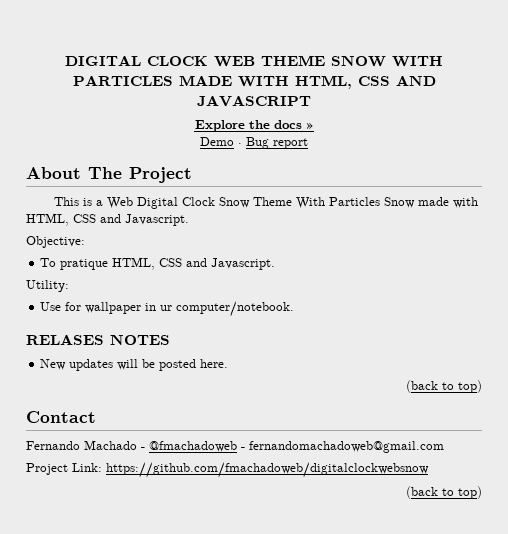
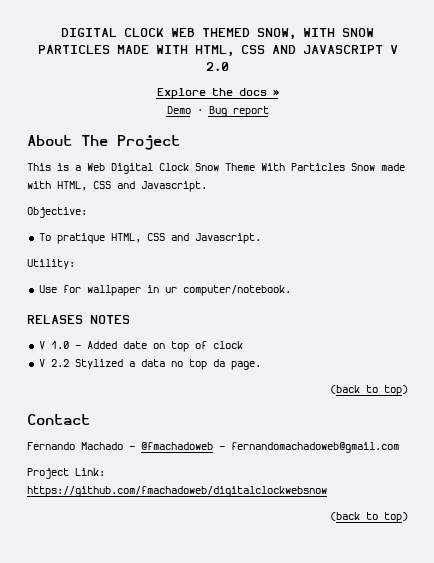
[261,55,443,67] THEME SNOW WITH -> [202,28,374,40] THEMED SNOW, WITH SNOW
(311, 101) none -> [389,45,398,54] [206,62,229,71] V 2.0
[40,359,229,371] New updates will be posted here. -> [38,341,243,352] [38,359,261,370] V 1.0 - Added date on top of clock // V 2.2 Stylized a data no top da page.

